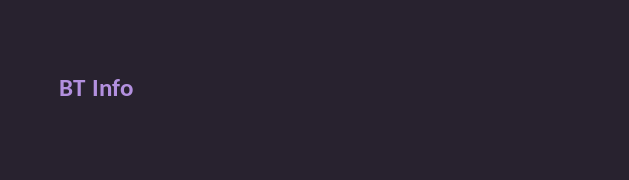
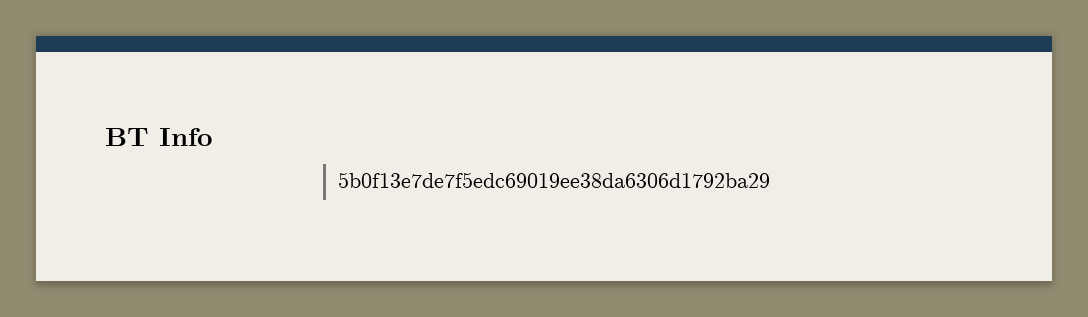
(133, 87) none -> [337,172,770,188] // 5b0f13e7de7f5edc69019ee38da6306d1792ba29

